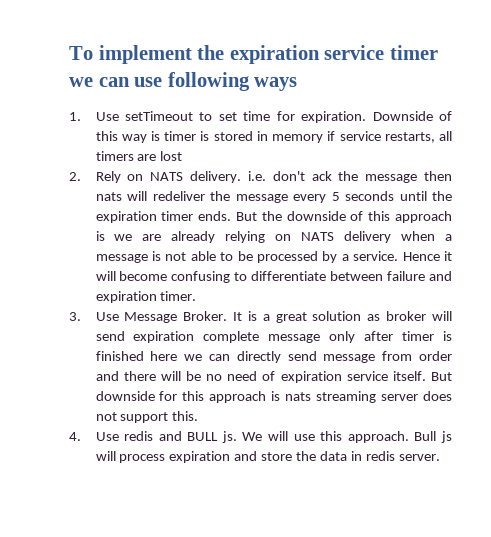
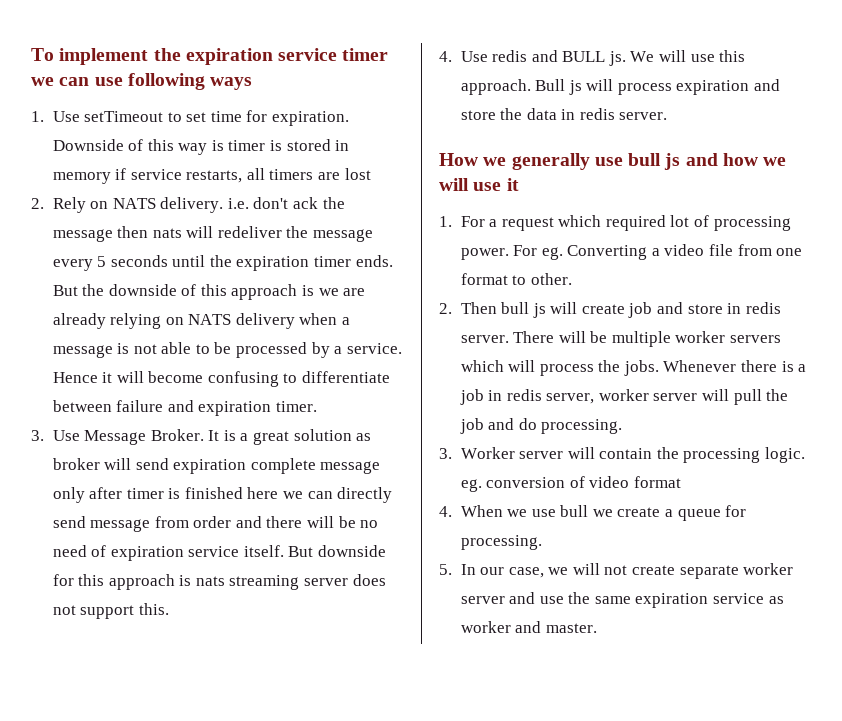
(440, 457) none -> [439,153,787,170] [439,178,519,191] [439,215,791,231] [460,244,803,260] [460,273,572,285] [439,302,781,318] [460,331,782,347] [460,360,807,376] [459,389,789,405] [459,418,623,434] [439,447,806,463] [460,476,681,492] [439,505,747,521] [460,535,542,550] [439,563,794,579] [460,592,784,608] [460,621,597,633] // How we generally use bull js and how we will use it // 1. For a request which required lot of processing power. For eg. Converting a video file from one format to other. // 2. Then bull js will create job and store in redis server. There will be multiple worker servers which will process the jobs. Whenever there is a job in redis server, worker server will pull the job and do processing. // 3. Worker server will contain the processing logic. eg. conversion of video format // 4. When we use bull we create a queue for processing. // 5. In our case, we will not create separate worker server and use the same expiration service as worker and master.

